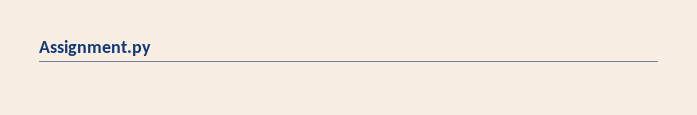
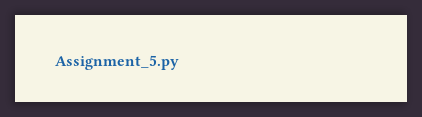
[39,40,151,56] Assignment.py -> [55,55,179,70] Assignment_5.py

